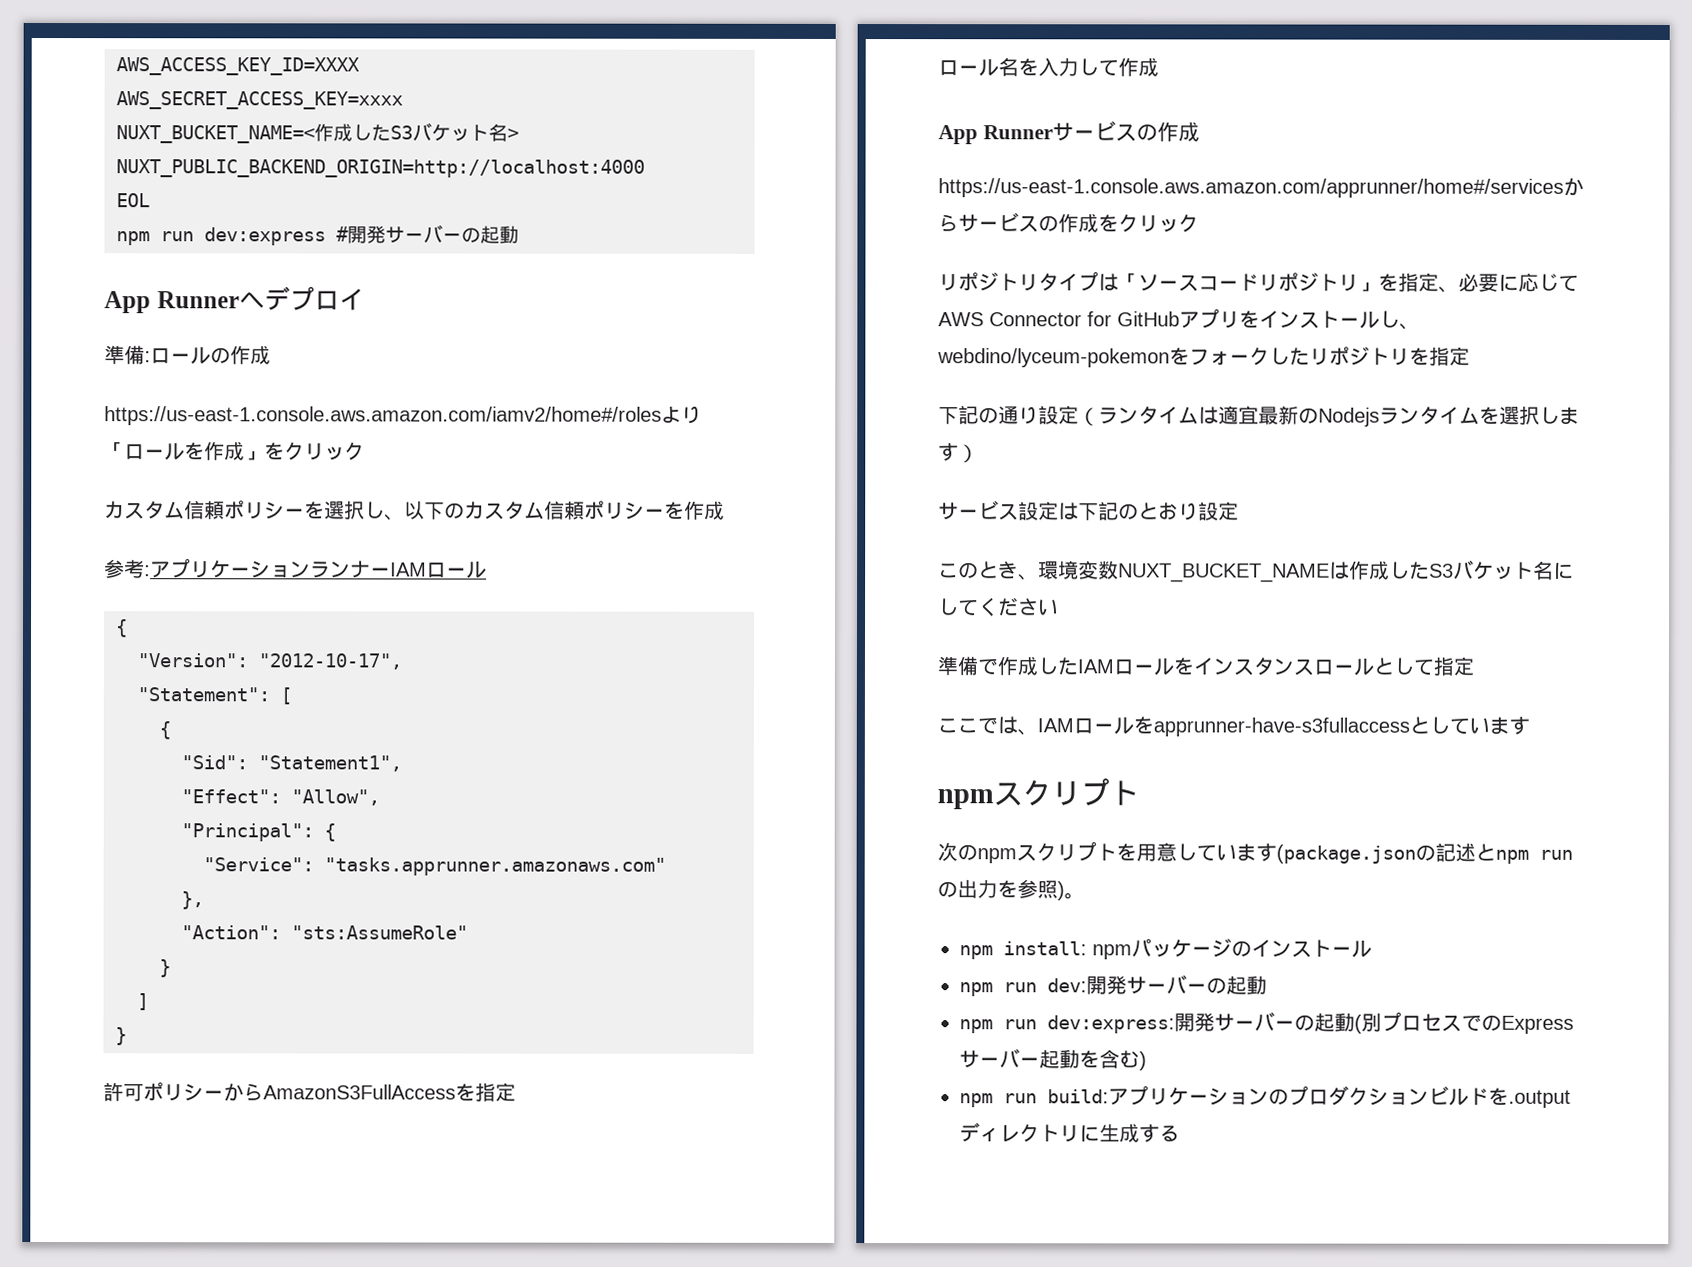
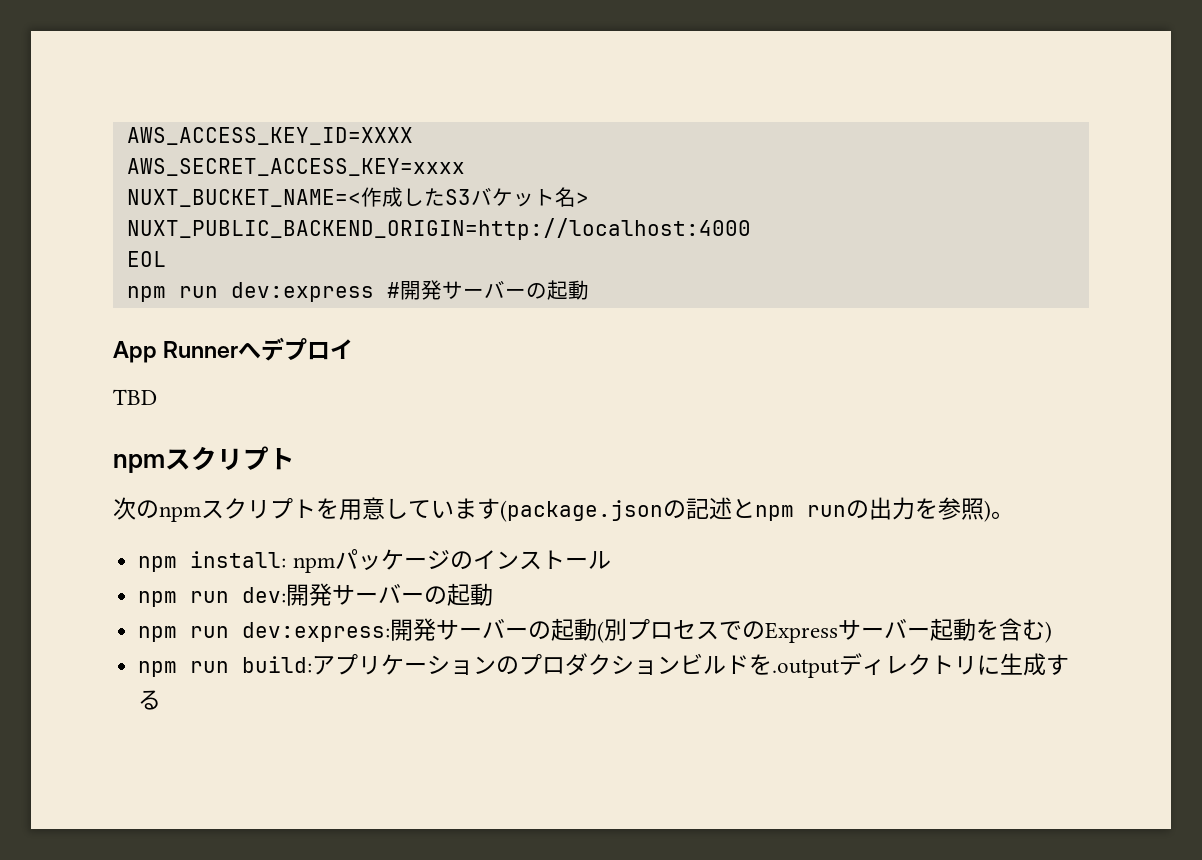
[104,345,271,365] [104,405,702,426] [104,441,365,461] [104,500,725,521] [104,558,487,579] [115,619,128,638] [137,653,402,670] [137,687,292,705] [159,721,171,740] [181,755,402,772] [181,789,380,806] [181,823,336,842] [203,857,666,876] [181,891,204,910] [181,925,468,940] [159,959,171,978] [137,993,149,1011] [115,1027,127,1046] [103,1082,516,1102] [938,57,1159,77] [938,121,1200,145] [938,177,1584,198] [938,212,1199,233] [938,271,1579,293] [938,308,1420,330] [937,346,1470,368] [938,405,1580,427] [938,443,979,464] [938,500,1239,521] [938,559,1574,583] [938,597,1059,617] [937,656,1474,676] [937,716,1530,737] 準備:ロールの作成 // https://us-east-1.console.aws.amazon.com/iamv2/home#/rolesより「ロールを作成」をクリック // カスタム信頼ポリシーを選択し、以下のカスタム信頼ポリシーを作成 // 参考:アプリケーションランナーIAMロール // { // "Version": "2012-10-17", // "Statement": [ // { // "Sid": "Statement1", // "Effect": "Allow", // "Principal": { // "Service": "tasks.apprunner.amazonaws.com" // }, // "Action": "sts:AssumeRole" // } // ] // } // 許可ポリシーからAmazonS3FullAccessを指定 // ロール名を入力して作成 // App Runnerサービスの作成 // https://us-east-1.console.aws.amazon.com/apprunner/home#/servicesからサービスの作成をクリック // リポジトリタイプは「ソースコードリポジトリ」を指定、必要に応じてAWS Connector for GitHubアプリをインストールし、webdino/lyceum-pokemonをフォークしたリポジトリを指定 // 下記の通り設定（ランタイムは適宜最新のNodejsランタイムを選択します） // サービス設定は下記のとおり設定 // このとき、環境変数NUXT_BUCKET_NAMEは作成したS3バケット名にしてください // 準備で作成したIAMロールをインスタンスロールとして指定 // ここでは、IAMロールをapprunner-have-s3fullaccessとしています -> [113,389,157,405] TBD

